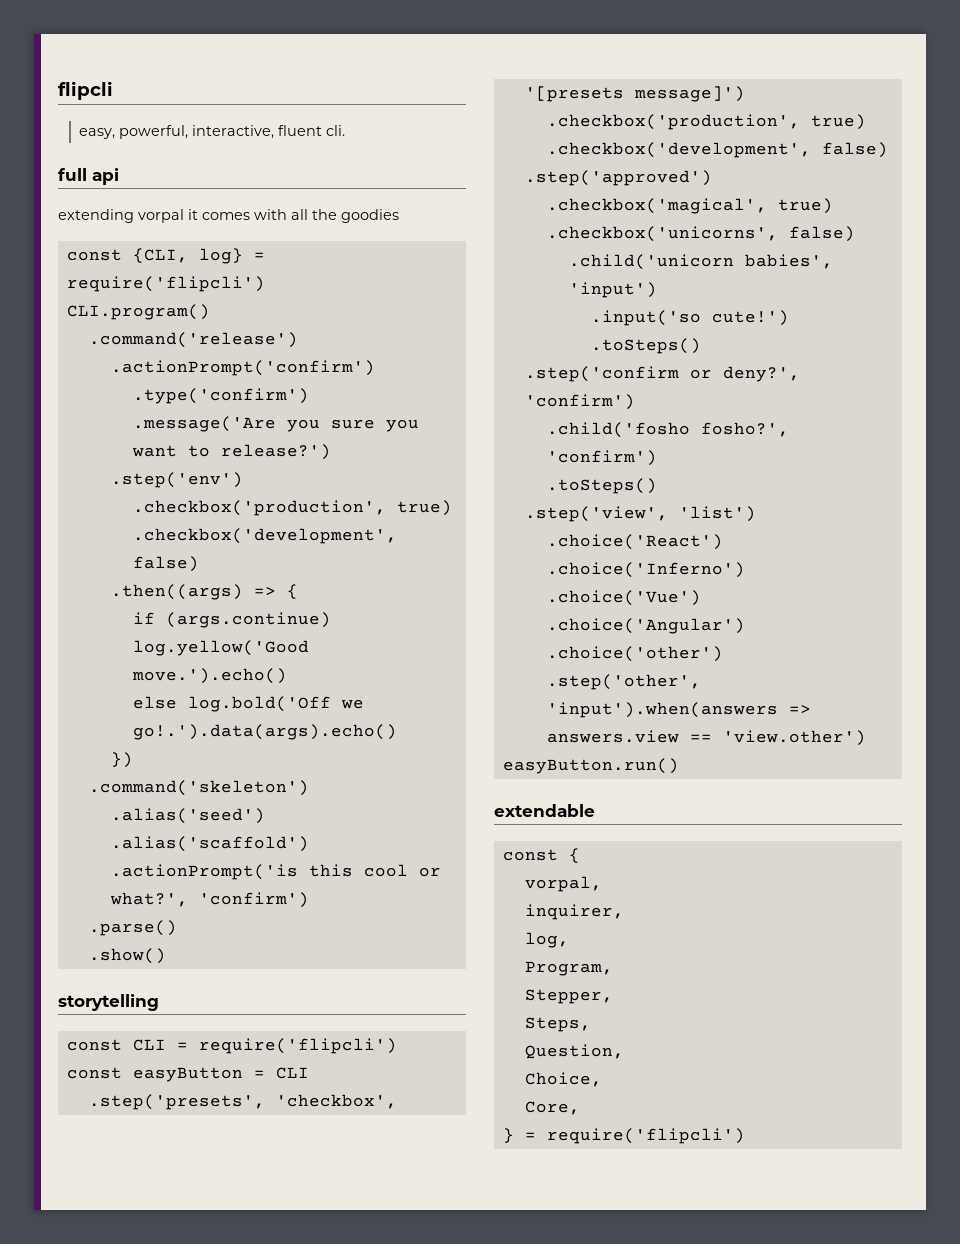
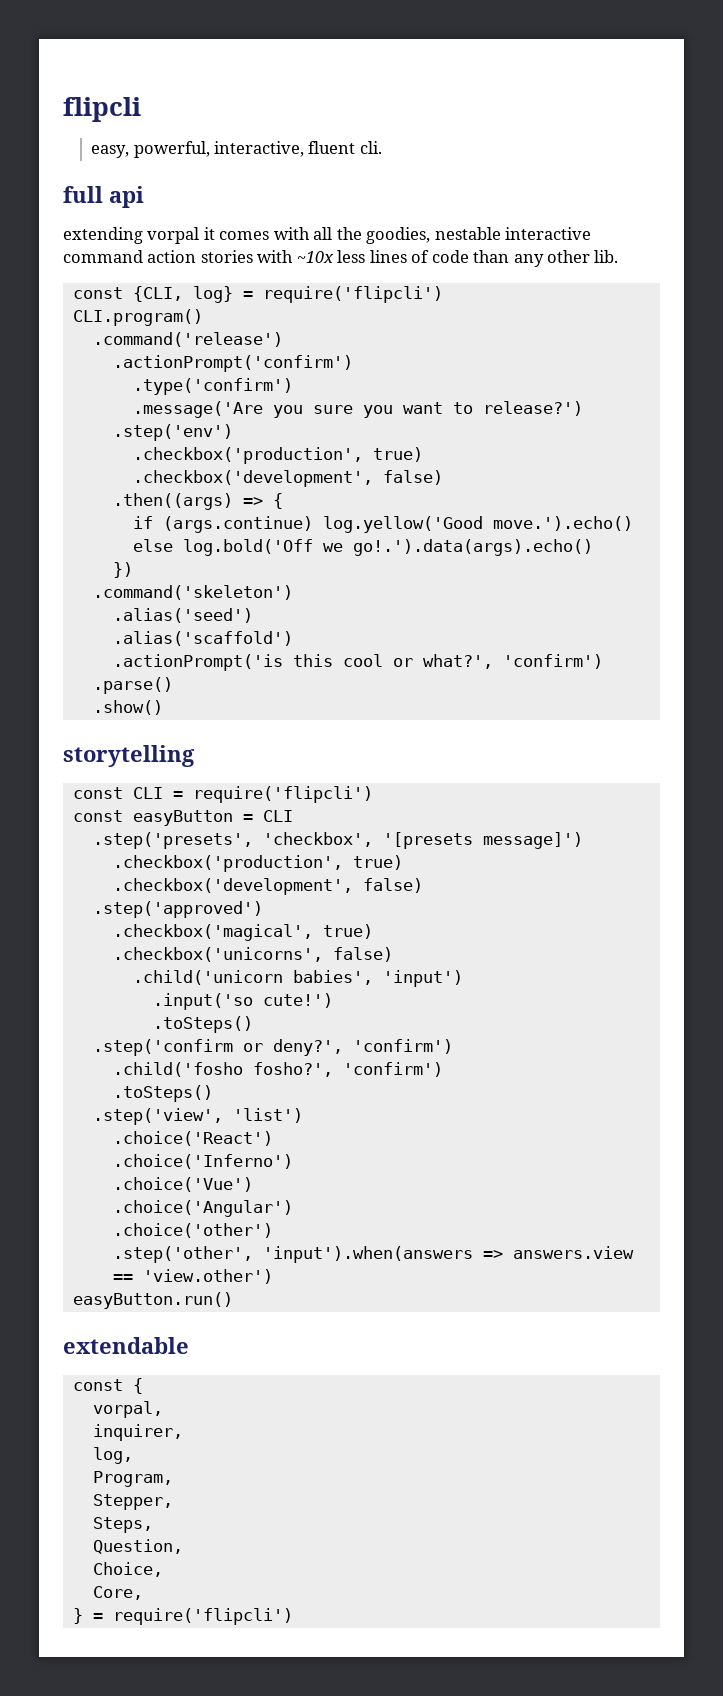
[341,209,399,223] goodies -> [366,227,592,244] [63,250,619,267] goodies, nestable interactive command action stories with ~10x less lines of code than any other lib.

